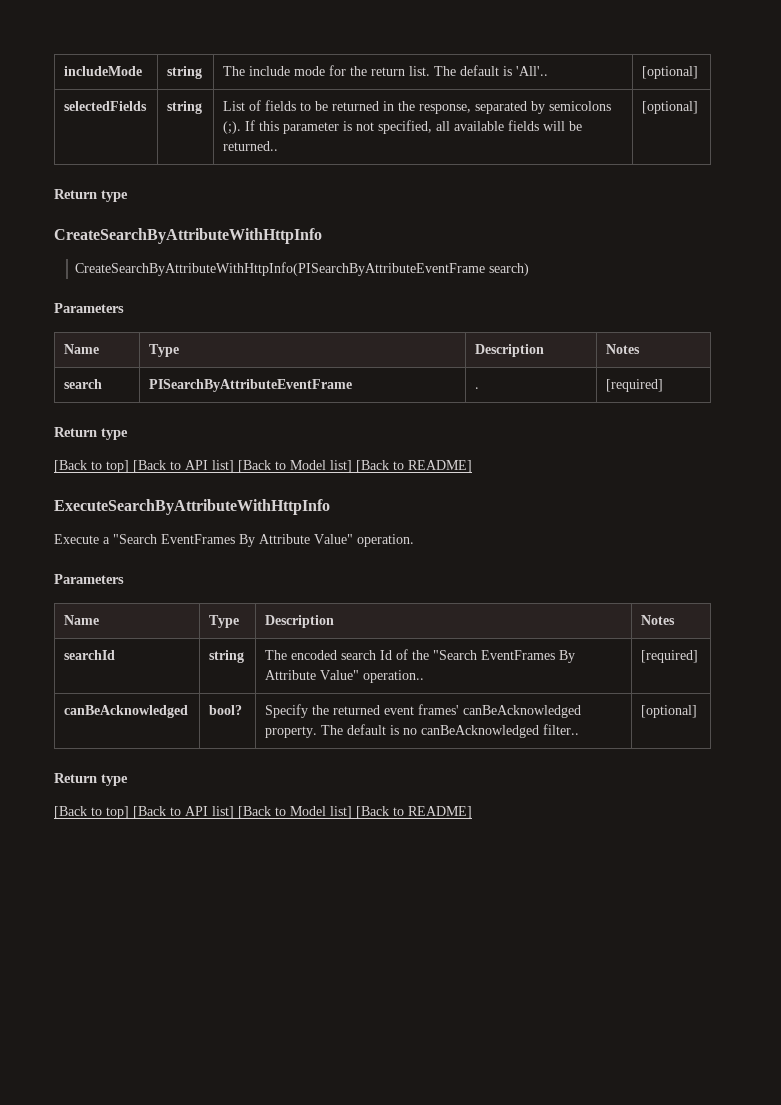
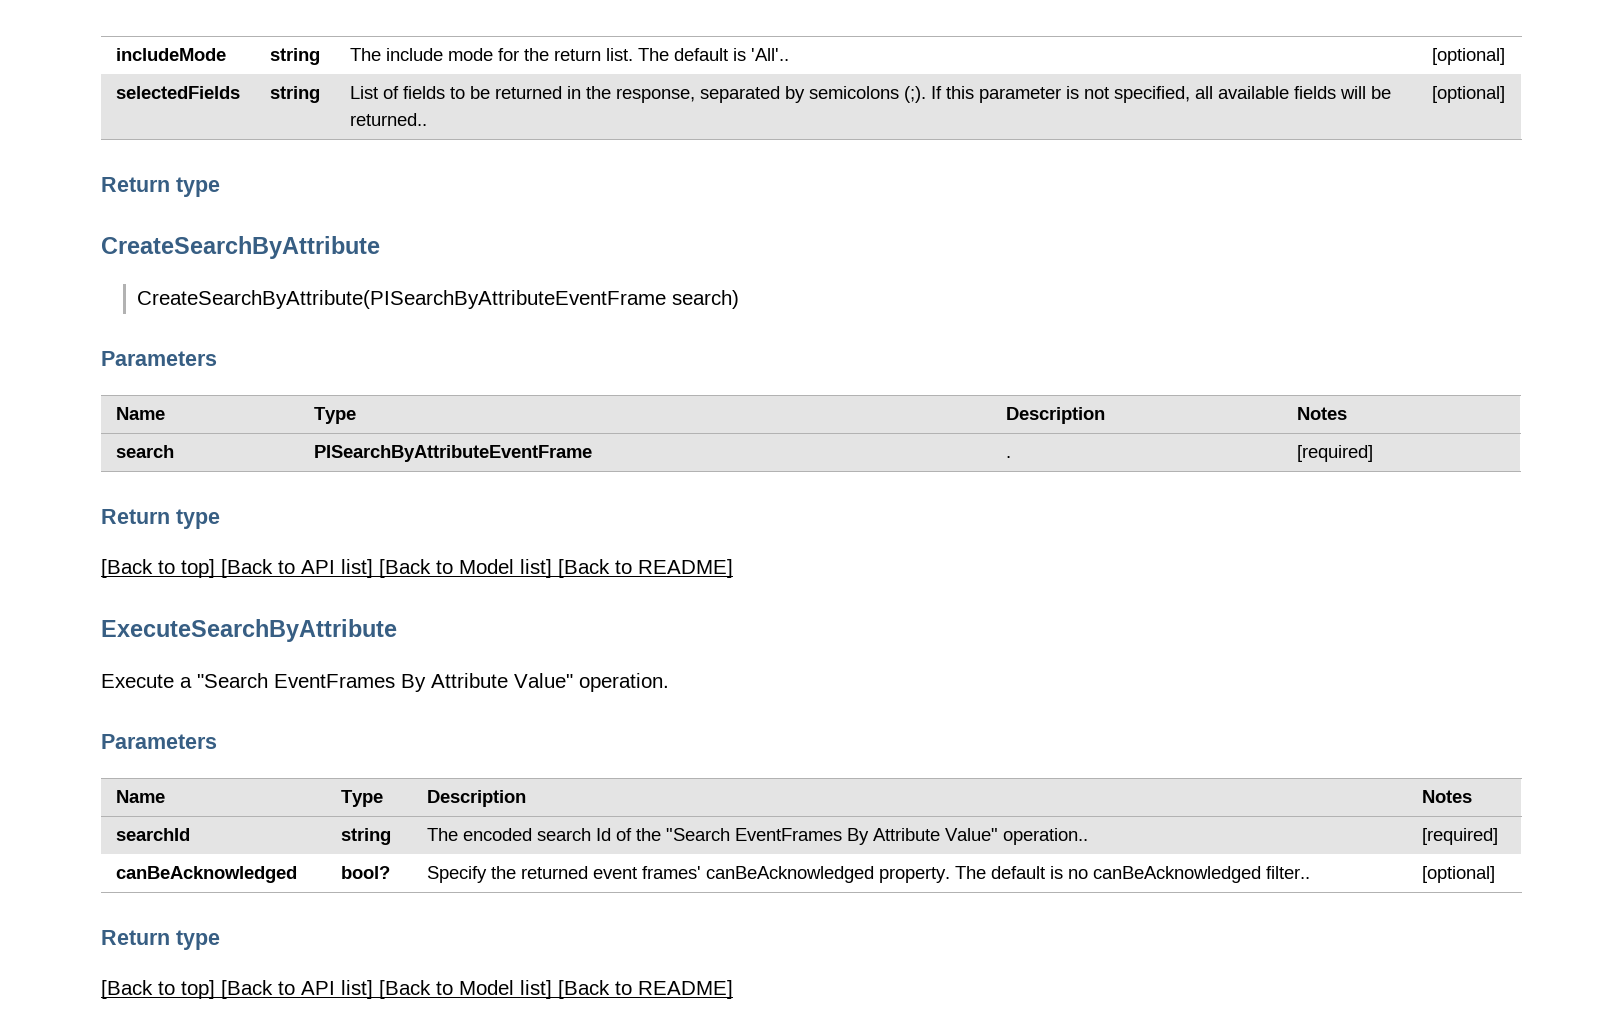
[54,228,322,244] [75,262,486,276] CreateSearchByAttributeWithHttpInfo // CreateSearchByAttributeWithHttpInfo(PISearchByAttributeEventFrame -> [101,236,380,259] [137,290,667,309] CreateSearchByAttribute // CreateSearchByAttribute(PISearchByAttributeEventFrame
[54,499,330,515] ExecuteSearchByAttributeWithHttpInfo -> [101,619,397,642] ExecuteSearchByAttribute

